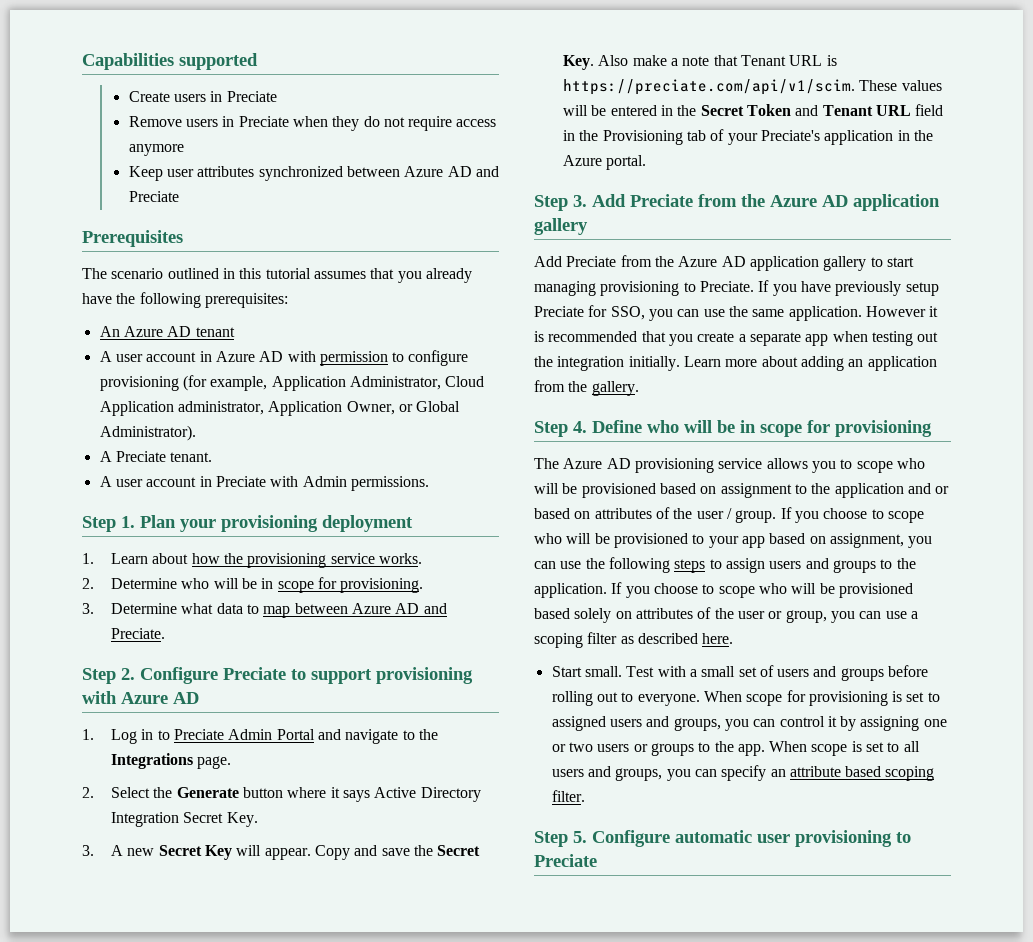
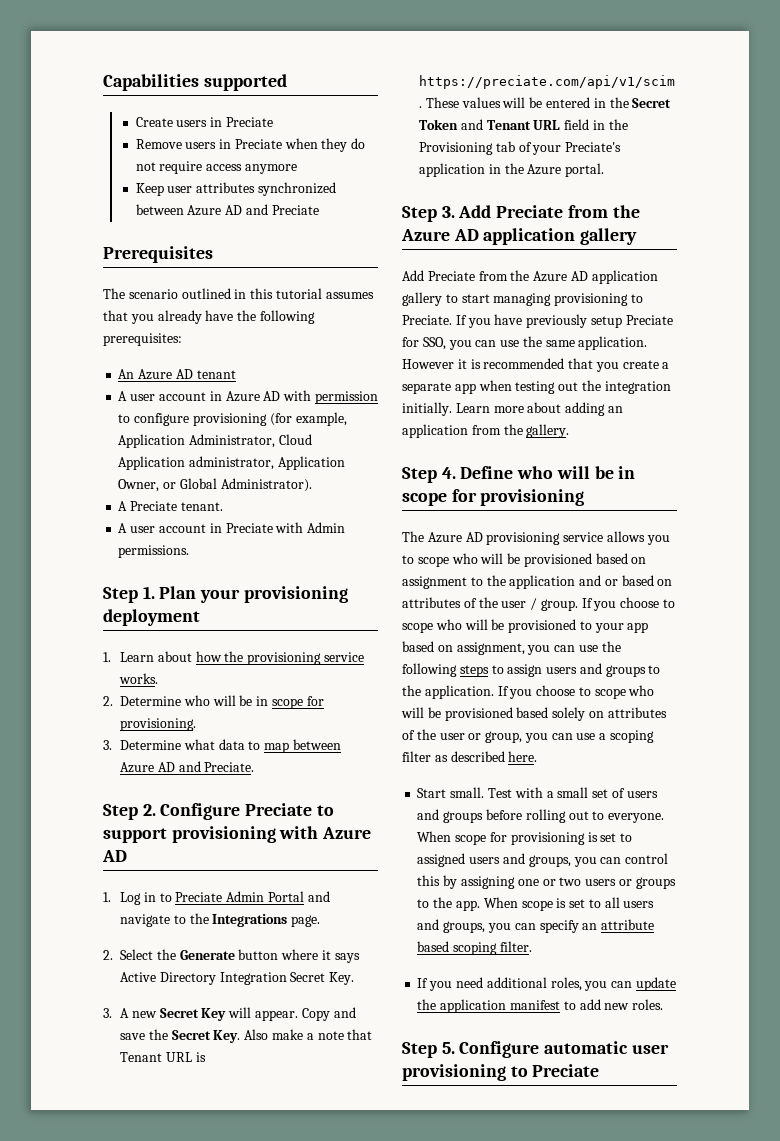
[827,716,837,727] it -> [417,875,441,886] this
(585, 796) none -> [417,977,676,991] [417,999,664,1013] // If you need additional roles, you can update the application manifest to add new roles.

